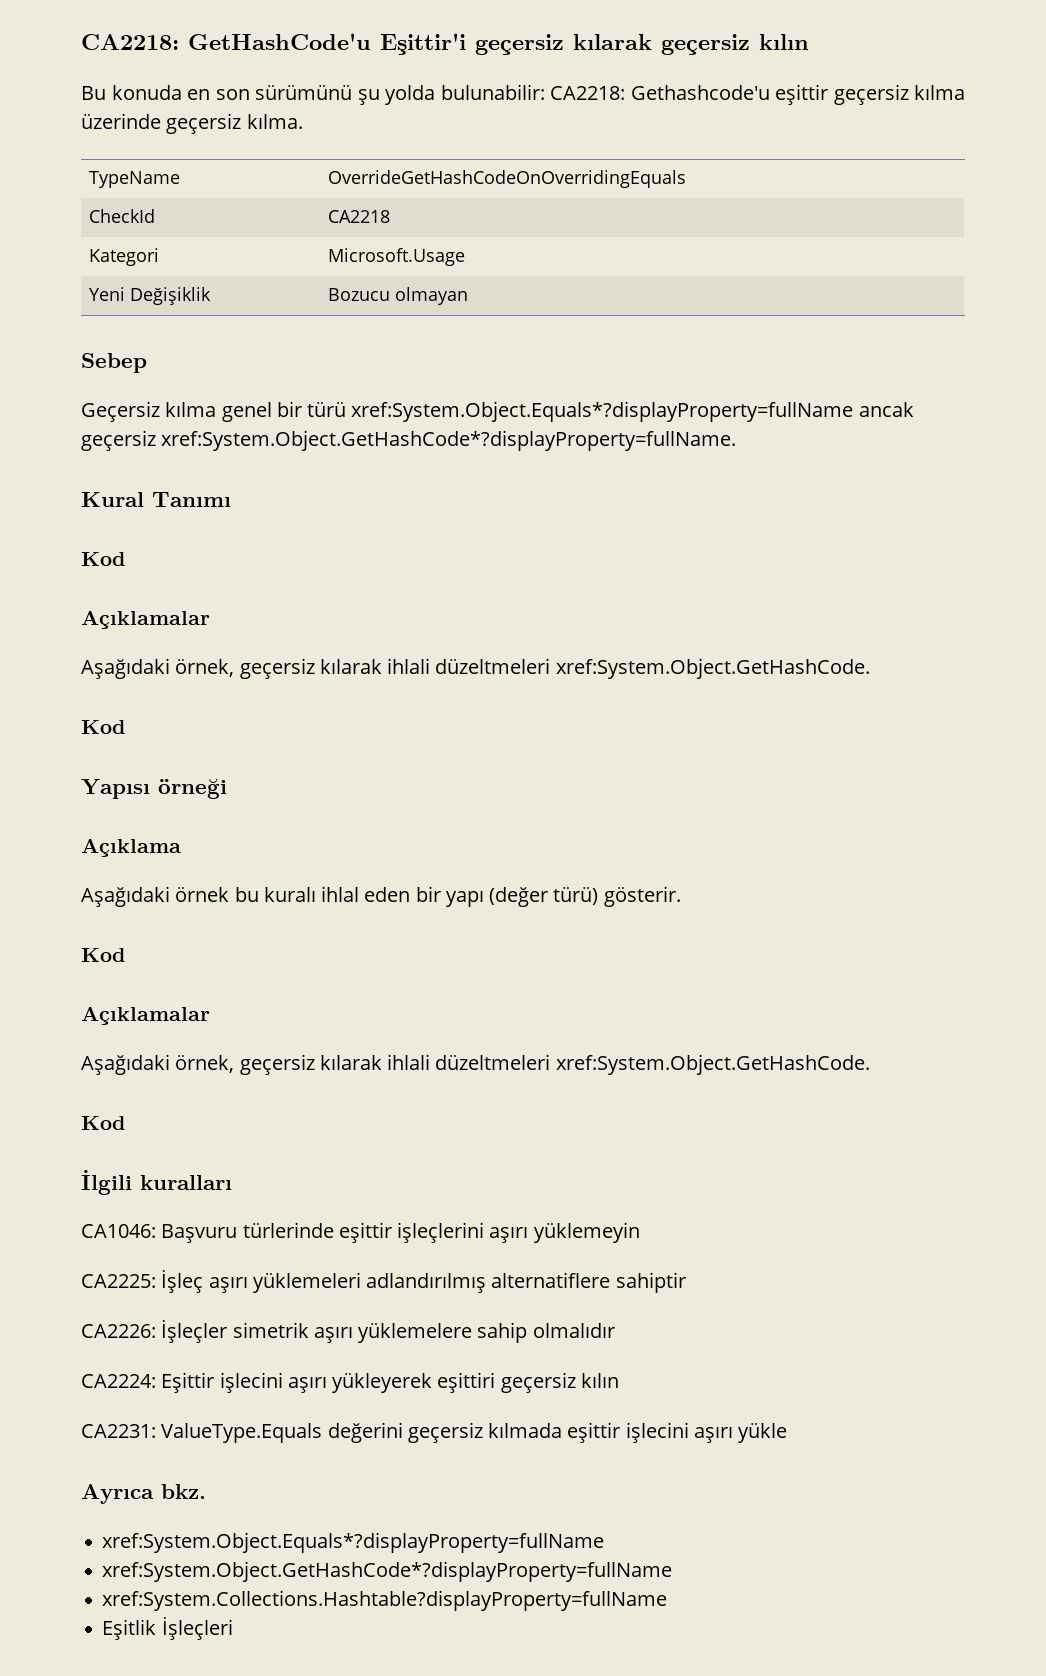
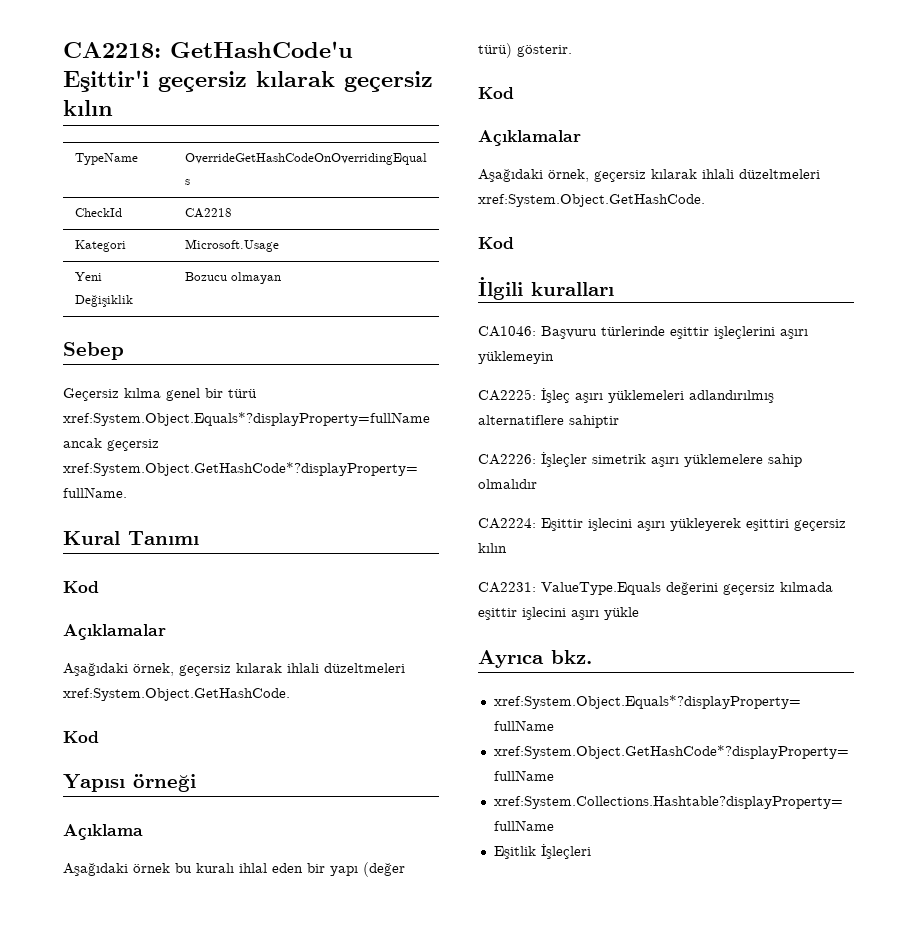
[81,84,965,105] [81,113,303,134] // Bu konuda en son sürümünü şu yolda bulunabilir: CA2218: Gethashcode'u eşittir geçersiz kılma üzerinde geçersiz kılma. -> (113, 108) none

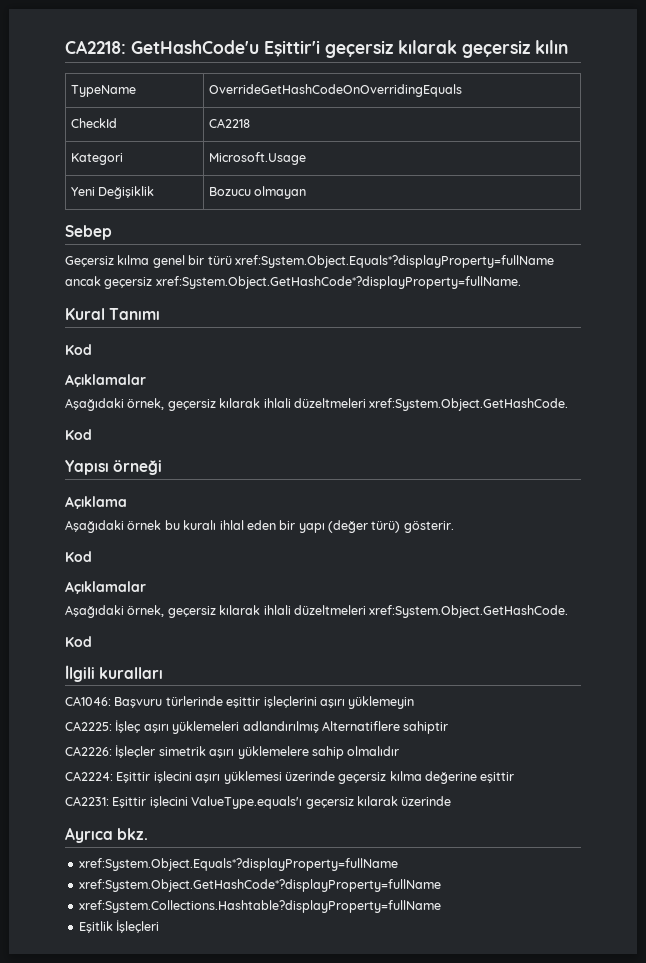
[478,415,564,425] alternatiflere -> [321,721,400,731] Alternatiflere
[670,518,846,531] [478,543,507,553] [478,582,833,595] [478,607,639,620] yükleyerek eşittiri geçersiz kılın // CA2231: ValueType.Equals değerini geçersiz kılmada eşittir işlecini aşırı yükle -> [223,771,515,784] [65,796,452,809] yüklemesi üzerinde geçersiz kılma değerine eşittir // CA2231: Eşittir işlecini ValueType.equals'ı geçersiz kılarak üzerinde

